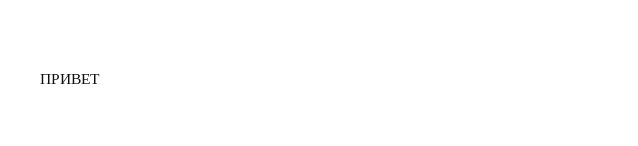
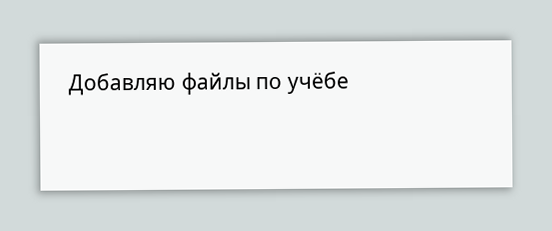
[40,74,100,84] ПРИВЕТ -> [68,71,350,96] Добавляю файлы по учёбе

